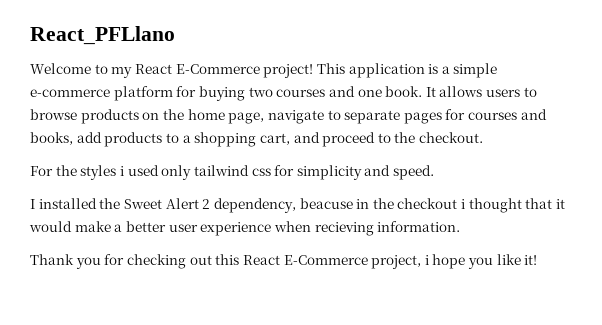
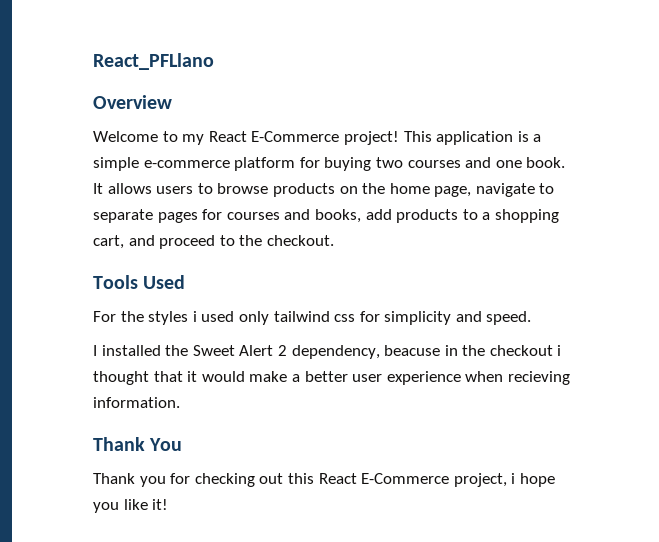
(175, 35) none -> [93,95,172,109] // Overview
(484, 137) none -> [93,275,186,289] // Tools Used
(461, 226) none -> [93,437,183,451] // Thank You

